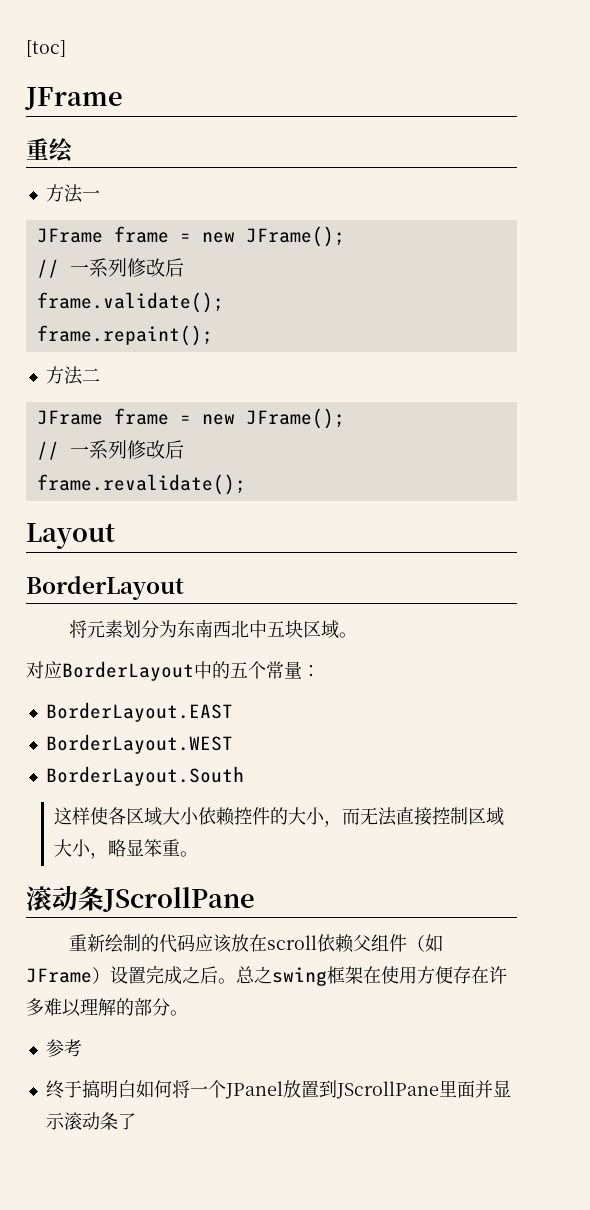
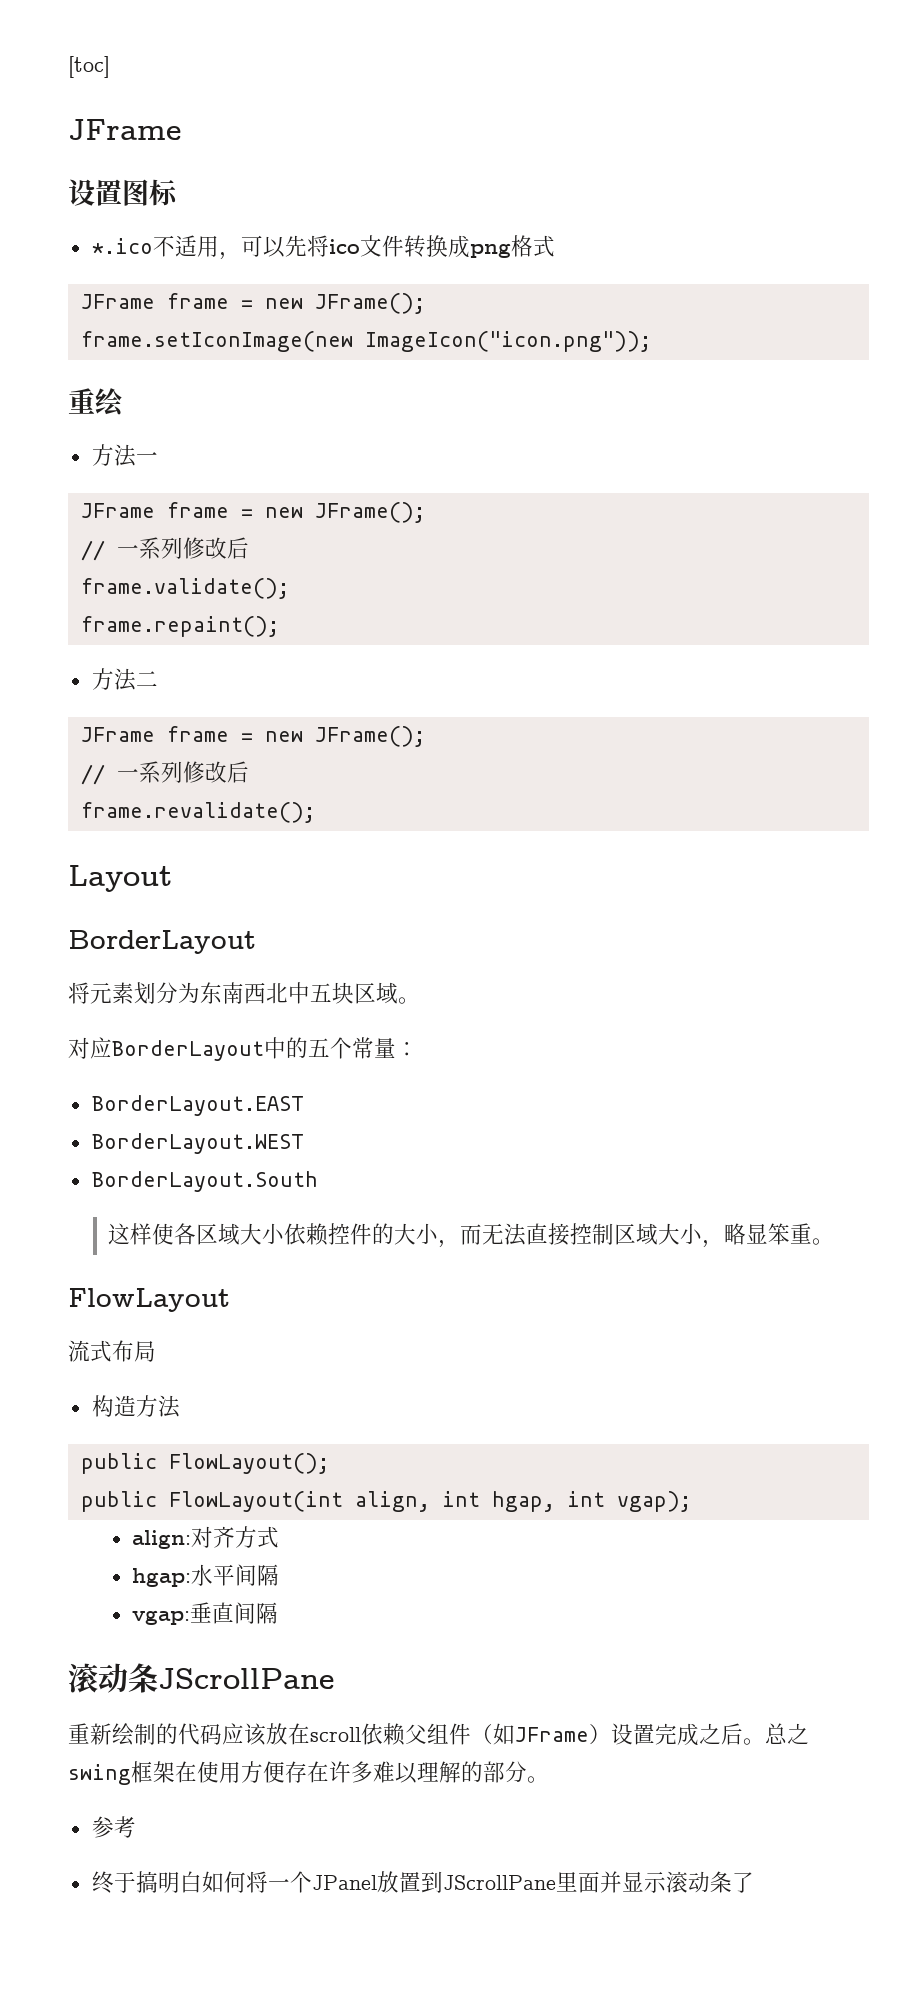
(123, 98) none -> [68,179,178,206] [91,235,555,260] [80,293,425,314] [80,331,651,352] // 设置图标 // *.ico不适用，可以先将ico文件转换成png格式 // JFrame frame = new JFrame(); // frame.setIconImage(new ImageIcon("icon.png"));
(198, 854) none -> [68,1288,230,1312] [68,1340,156,1362] [91,1395,180,1418] [80,1453,329,1474] [80,1491,691,1512] [132,1526,280,1549] [132,1564,280,1587] [132,1602,279,1625] // FlowLayout // 流式布局 // 构造方法 // public FlowLayout(); // public FlowLayout(int align, int hgap, int vgap); // align:对齐方式 // hgap:水平间隔 // vgap:垂直间隔

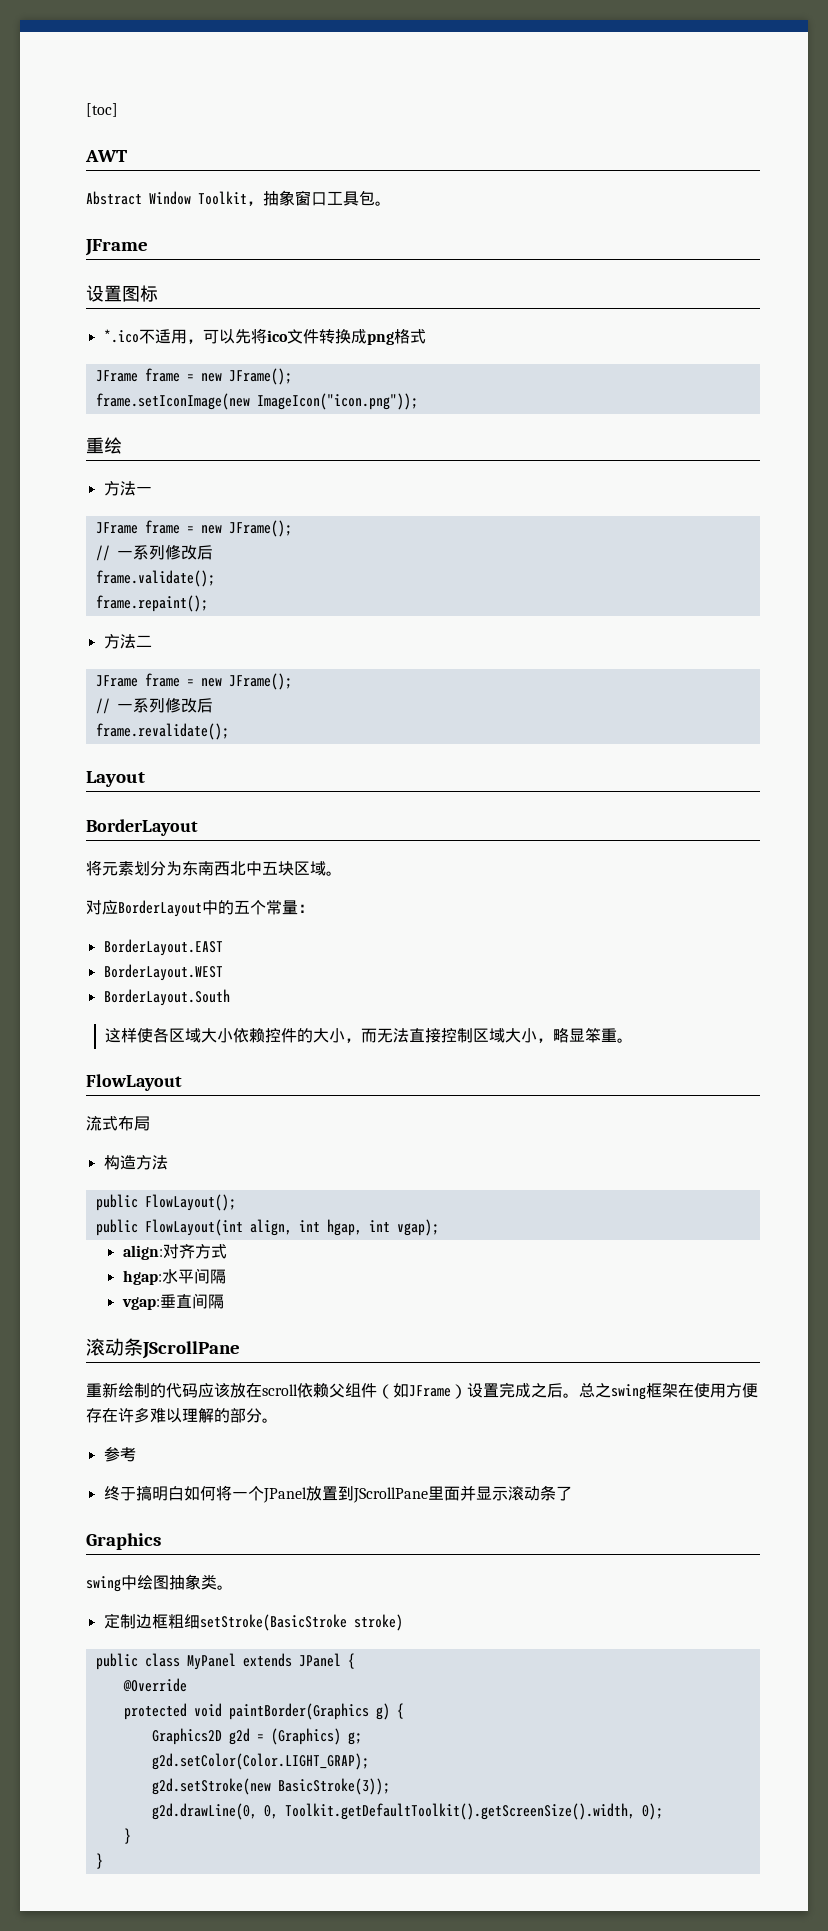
(110, 67) none -> [85,150,127,162] [86,190,391,206] // AWT // Abstract Window Toolkit，抽象窗口工具包。
(754, 1882) none -> [86,1533,161,1550] [86,1574,233,1592] [103,1613,403,1631] [95,1653,355,1670] [122,1678,187,1692] [123,1703,404,1720] [151,1728,362,1745] [151,1753,369,1770] [151,1778,390,1795] [151,1803,663,1820] [123,1828,131,1844] [95,1853,103,1869] // Graphics // swing中绘图抽象类。 // 定制边框粗细setStroke(BasicStroke stroke) // public class MyPanel extends JPanel { // @Override // protected void paintBorder(Graphics g) { // Graphics2D g2d = (Graphics) g; // g2d.setColor(Color.LIGHT_GRAP); // g2d.setStroke(new BasicStroke(3)); // g2d.drawLine(0, 0, Toolkit.getDefaultToolkit().getScreenSize().width, 0); // } // }

